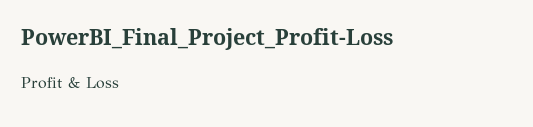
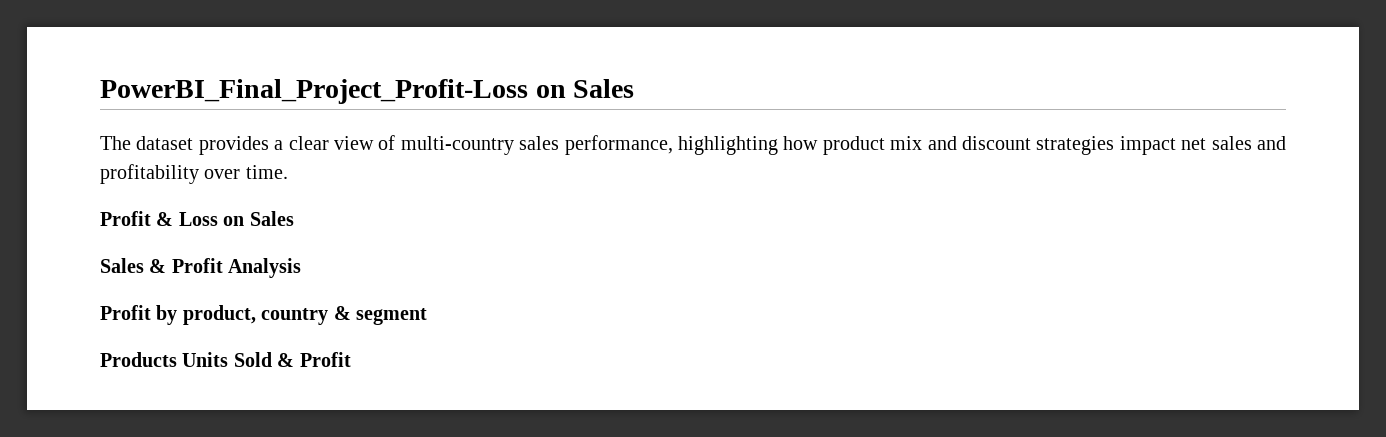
[21,77,119,89] // Profit & Loss -> [535,79,635,98] [100,135,1286,155] [100,164,288,184] [100,211,294,226] [100,258,302,278] [100,305,427,325] [100,352,351,367] on Sales // The dataset provides a clear view of multi-country sales performance, highlighting how product mix and discount strategies impact net sales and profitability over time. // Profit & Loss on Sales // Sales & Profit Analysis // Profit by product, country & segment // Products Units Sold & Profit

